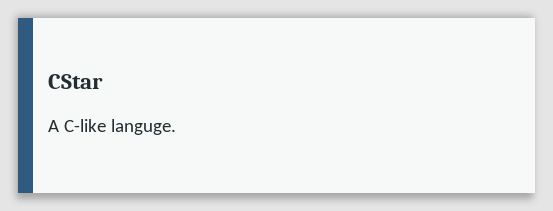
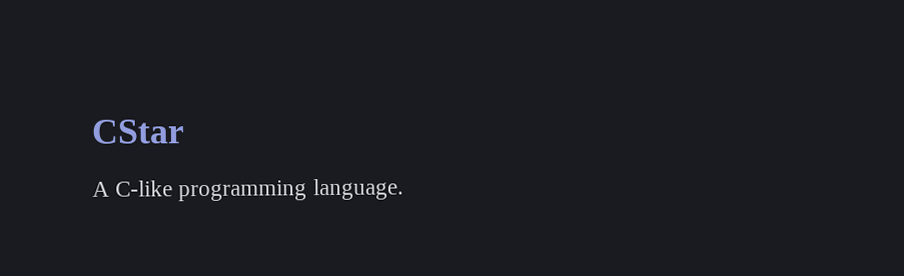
[110,119,176,135] languge. -> [178,178,404,202] programming language.

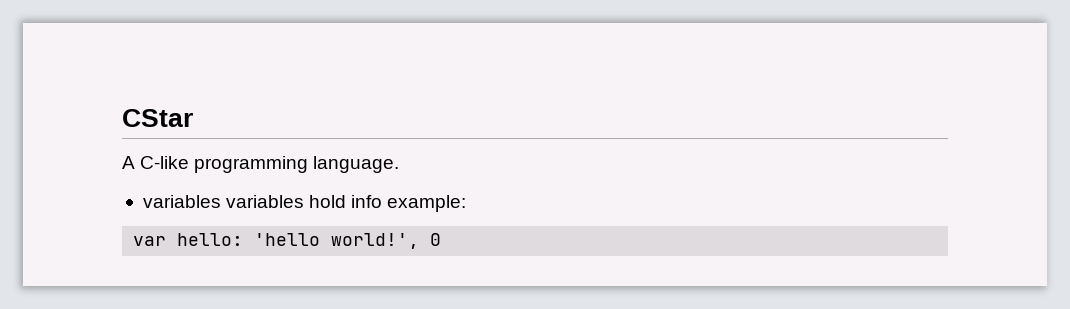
(404, 189) none -> [142,195,467,212] [133,233,442,249] // variables variables hold info example: // var hello: 'hello world!', 0

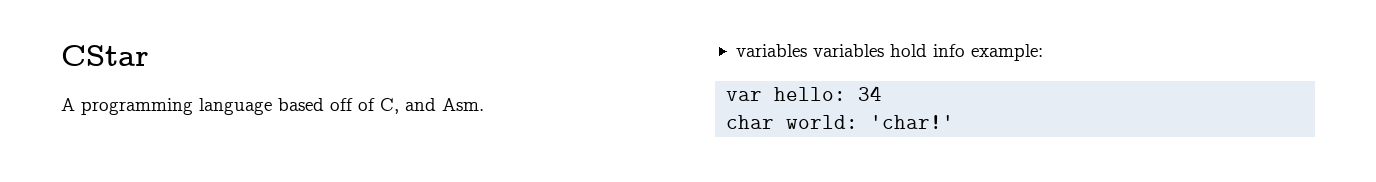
[140,156,400,173] C-like programming language. -> [81,98,484,115] programming language based off of C, and Asm.
[254,233,442,249] 'hello world!', 0 -> [858,86,883,101] [726,115,955,129] 34 // char world: 'char!'

